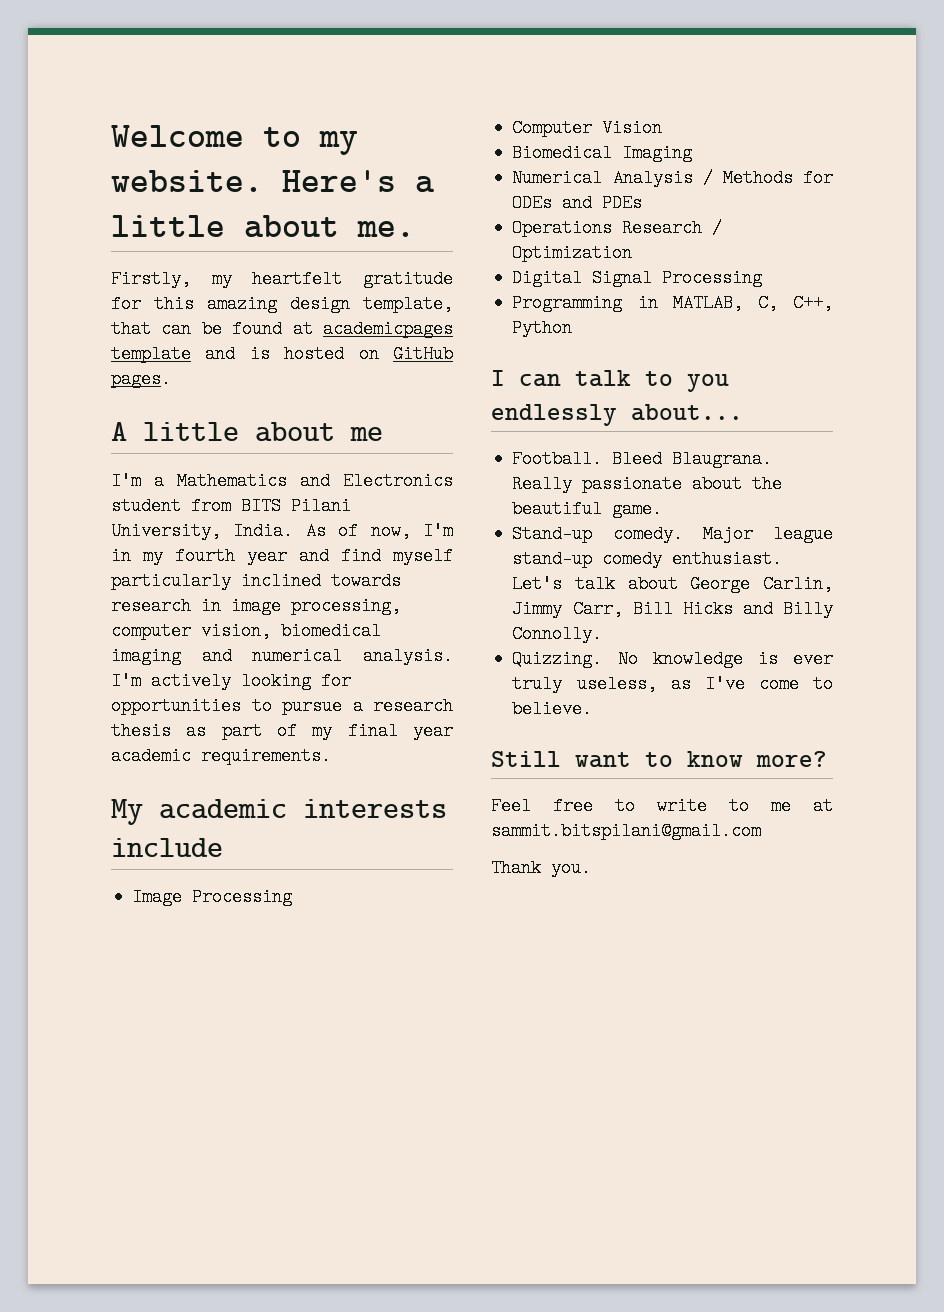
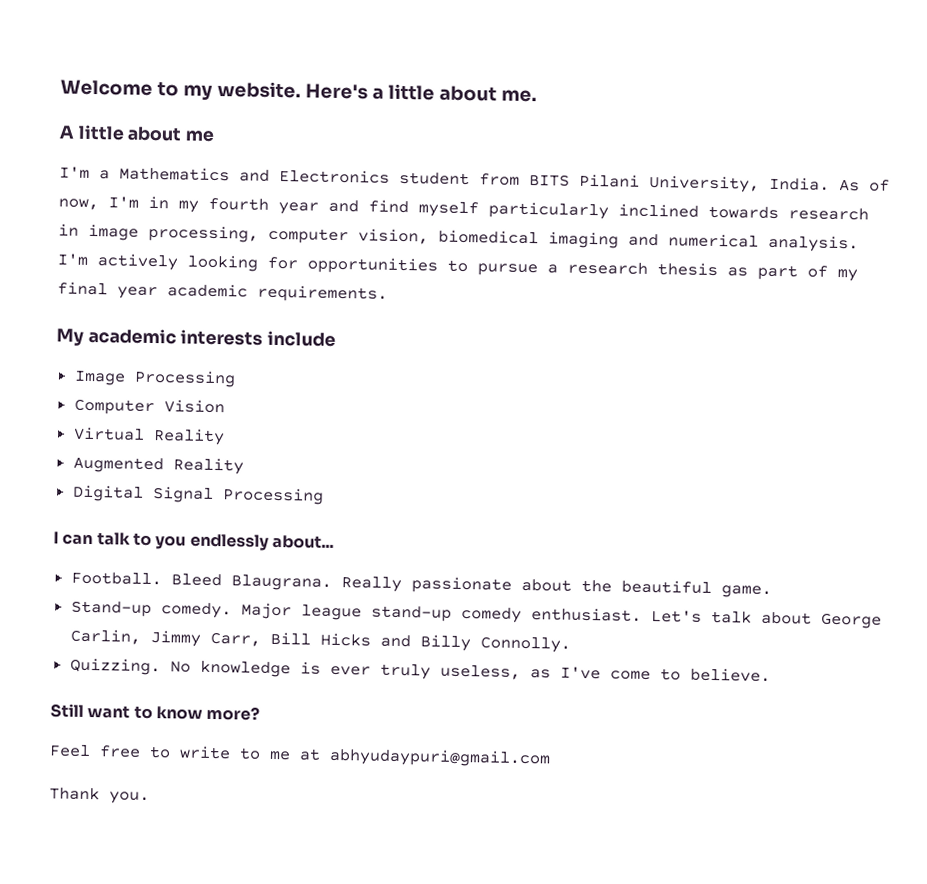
[111,270,453,288] [111,295,453,313] [111,320,453,338] [111,345,453,363] [111,370,171,388] // Firstly, my heartfelt gratitude for this amazing design template, that can be found at academicpages template and is hosted on GitHub pages. -> (537, 96) none
[512,144,693,162] [512,169,833,187] [512,194,643,212] [512,219,723,237] [512,244,633,262] [512,269,763,287] [512,294,833,312] [512,319,573,337] Biomedical Imaging // Numerical Analysis / Methods for ODEs and PDEs // Operations Research / Optimization // Digital Signal Processing // Programming in MATLAB, C, C++, Python -> [72,426,225,446] [72,456,244,475] [72,484,324,505] Virtual Reality // Augmented Reality // Digital Signal Processing
[491,822,761,840] sammit.bitspilani@gmail.com -> [329,747,551,768] abhyudaypuri@gmail.com

